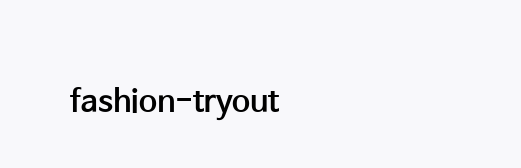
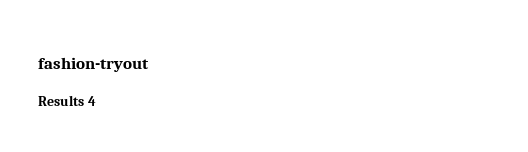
(279, 104) none -> [38,95,96,106] // Results 4

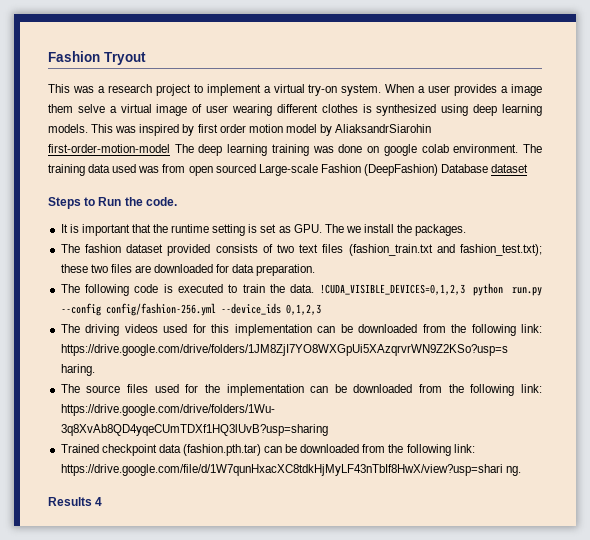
[38,57,149,72] fashion-tryout -> [48,51,146,65] [48,84,542,96] [48,104,542,116] [48,124,432,136] [48,144,543,156] [48,164,529,176] [48,197,177,209] [60,224,467,236] [60,244,542,256] [60,264,316,276] [60,283,542,296] [60,303,321,316] [60,324,542,336] [60,344,508,356] [60,364,95,376] [60,384,542,396] [60,404,275,416] [60,424,328,436] [60,444,475,456] [60,464,521,476] Fashion Tryout // This was a research project to implement a virtual try-on system. When a user provides a image them selve a virtual image of user wearing different clothes is synthesized using deep learning models. This was inspired by first order motion model by AliaksandrSiarohin first-order-motion-model The deep learning training was done on google colab environment. The training data used was from open sourced Large-scale Fashion (DeepFashion) Database dataset // Steps to Run the code. // It is important that the runtime setting is set as GPU. The we install the packages. // The fashion dataset provided consists of two text files (fashion_train.txt and fashion_test.txt); these two files are downloaded for data preparation. // The following code is executed to train the data. !CUDA_VISIBLE_DEVICES=0,1,2,3 python run.py --config config/fashion-256.yml --device_ids 0,1,2,3 // The driving videos used for this implementation can be downloaded from the following link: https://drive.google.com/drive/folders/1JM8ZjI7YO8WXGpUi5XAzqrvrWN9Z2KSo?usp=s haring. // The source files used for the implementation can be downloaded from the following link: https://drive.google.com/drive/folders/1Wu- 3q8XvAb8QD4yqeCUmTDXf1HQ3lUvB?usp=sharing // Trained checkpoint data (fashion.pth.tar) can be downloaded from the following link: https://drive.google.com/file/d/1W7qunHxacXC8tdkHjMyLF43nTbIf8HwX/view?usp=shari ng.

